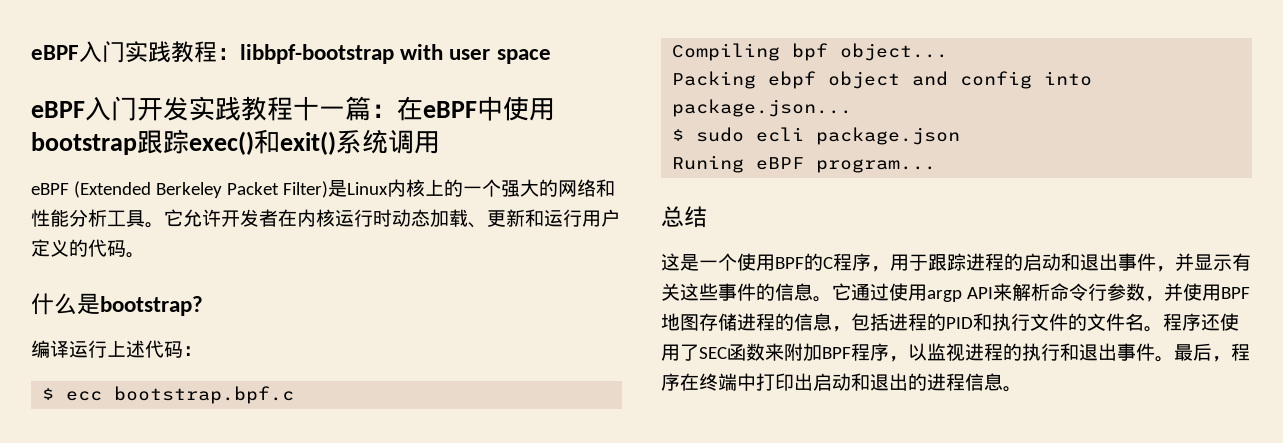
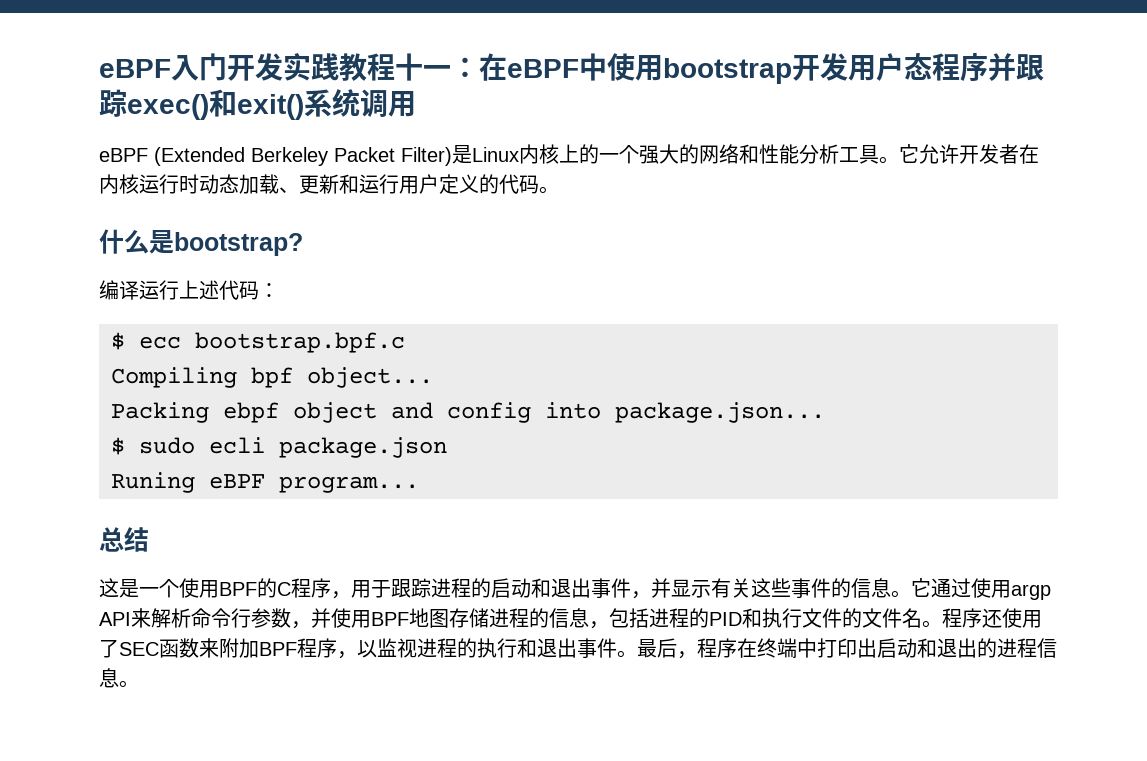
[31,41,551,64] [31,96,137,121] eBPF入门实践教程：libbpf-bootstrap with user space // eBPF入门 -> [99,53,227,81] eBPF入门
[345,96,371,121] 篇 -> (451, 71) none
(137, 143) none -> [792,53,1016,82] 开发用户态程序并

